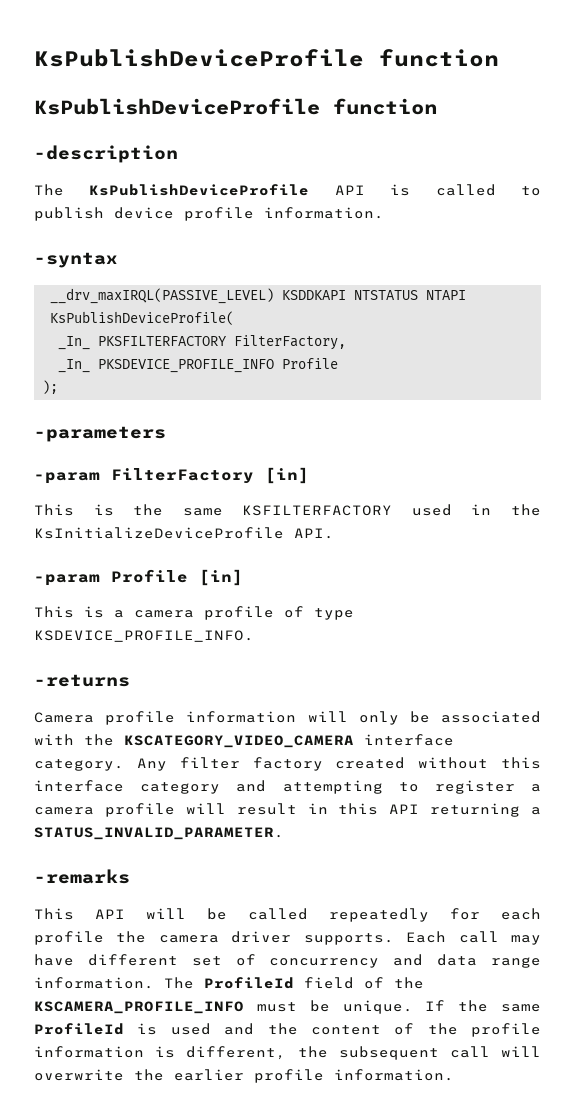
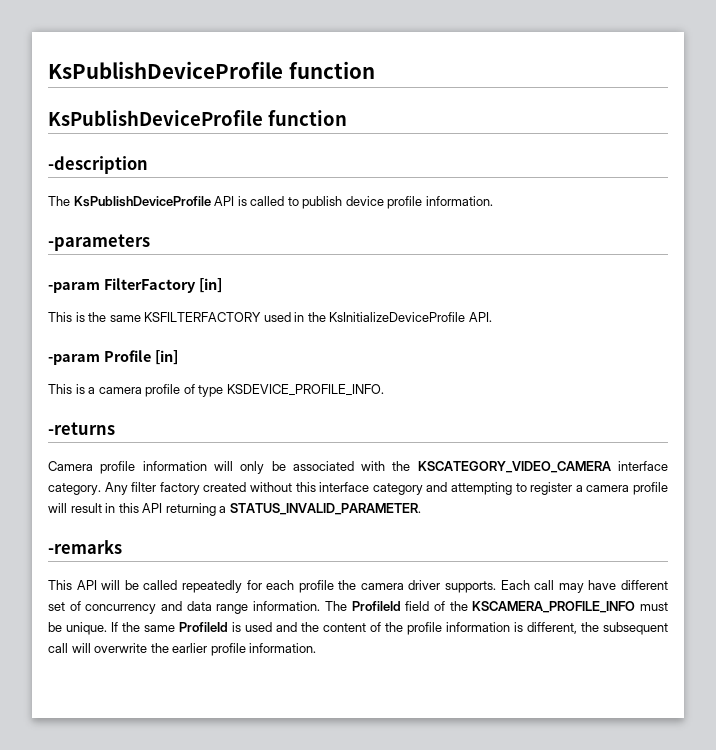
[34,252,118,268] [50,288,467,304] [50,311,235,325] [58,335,347,350] [58,358,339,373] [42,380,59,394] // -syntax // __drv_maxIRQL(PASSIVE_LEVEL) KSDDKAPI NTSTATUS NTAPI KsPublishDeviceProfile( // _In_ PKSFILTERFACTORY FilterFactory, // _In_ PKSDEVICE_PROFILE_INFO Profile // ); -> (493, 201) none

